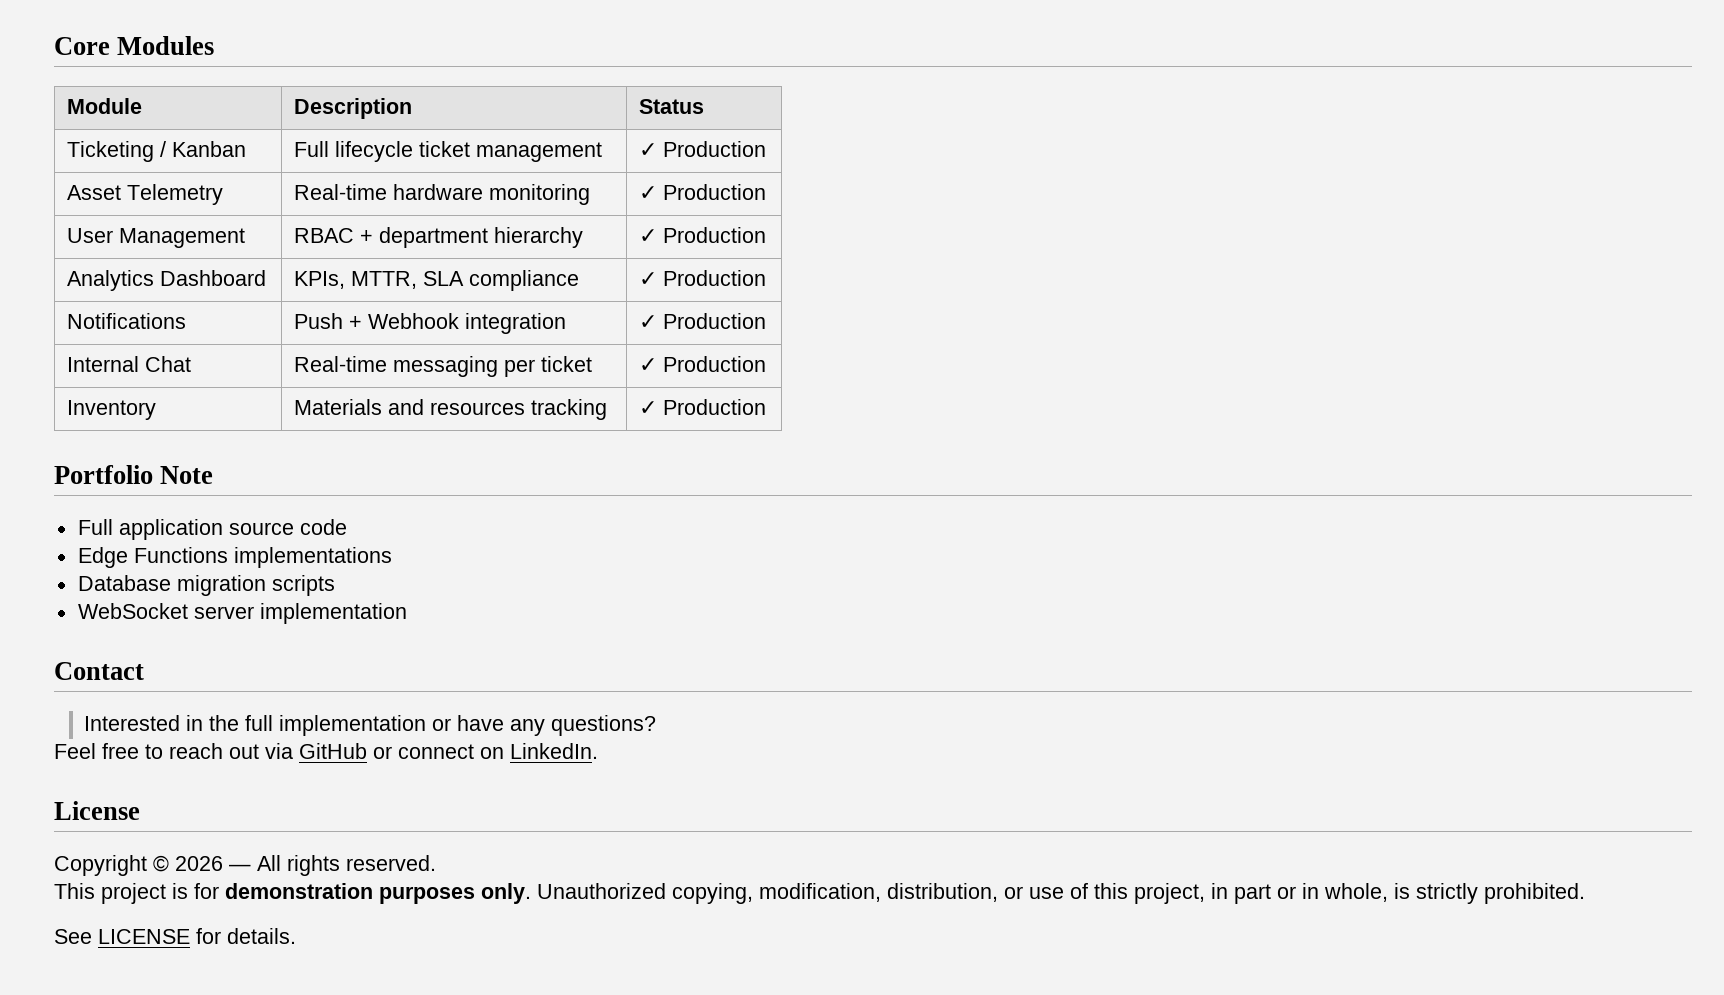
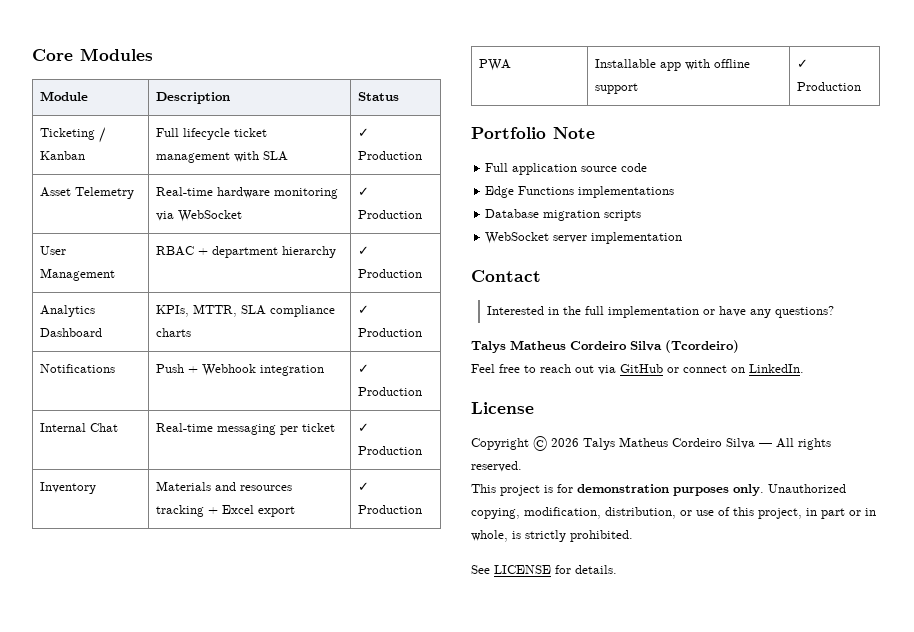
(603, 152) none -> [234,151,289,162] with SLA
(591, 194) none -> [156,210,243,222] via WebSocket
(580, 280) none -> [156,328,192,337] charts
(608, 409) none -> [208,505,296,517] [358,482,370,491] [358,505,423,514] [479,59,512,71] [595,59,751,71] [595,83,639,94] + Excel export | ✓ Production // PWA | Installable app with offline support
(657, 725) none -> [471,340,739,353] // Talys Matheus Cordeiro Silva (Tcordeiro)
(223, 863) none -> [583,437,755,450] Talys Matheus Cordeiro Silva

